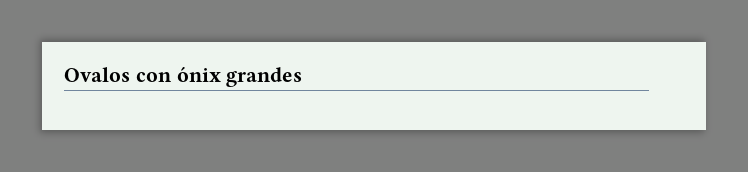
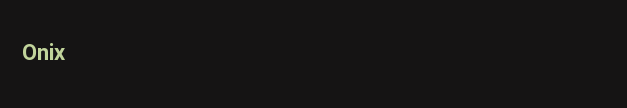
[64,67,303,87] Ovalos con ónix grandes -> [22,43,66,60] Onix

